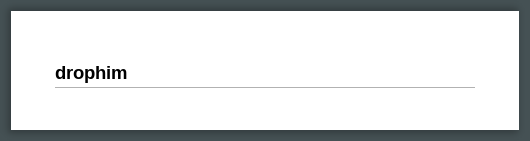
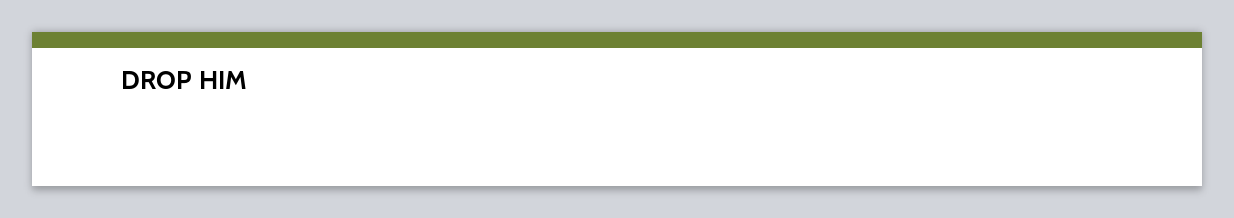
[55,66,127,83] drophim -> [121,71,248,89] DROP HIM

